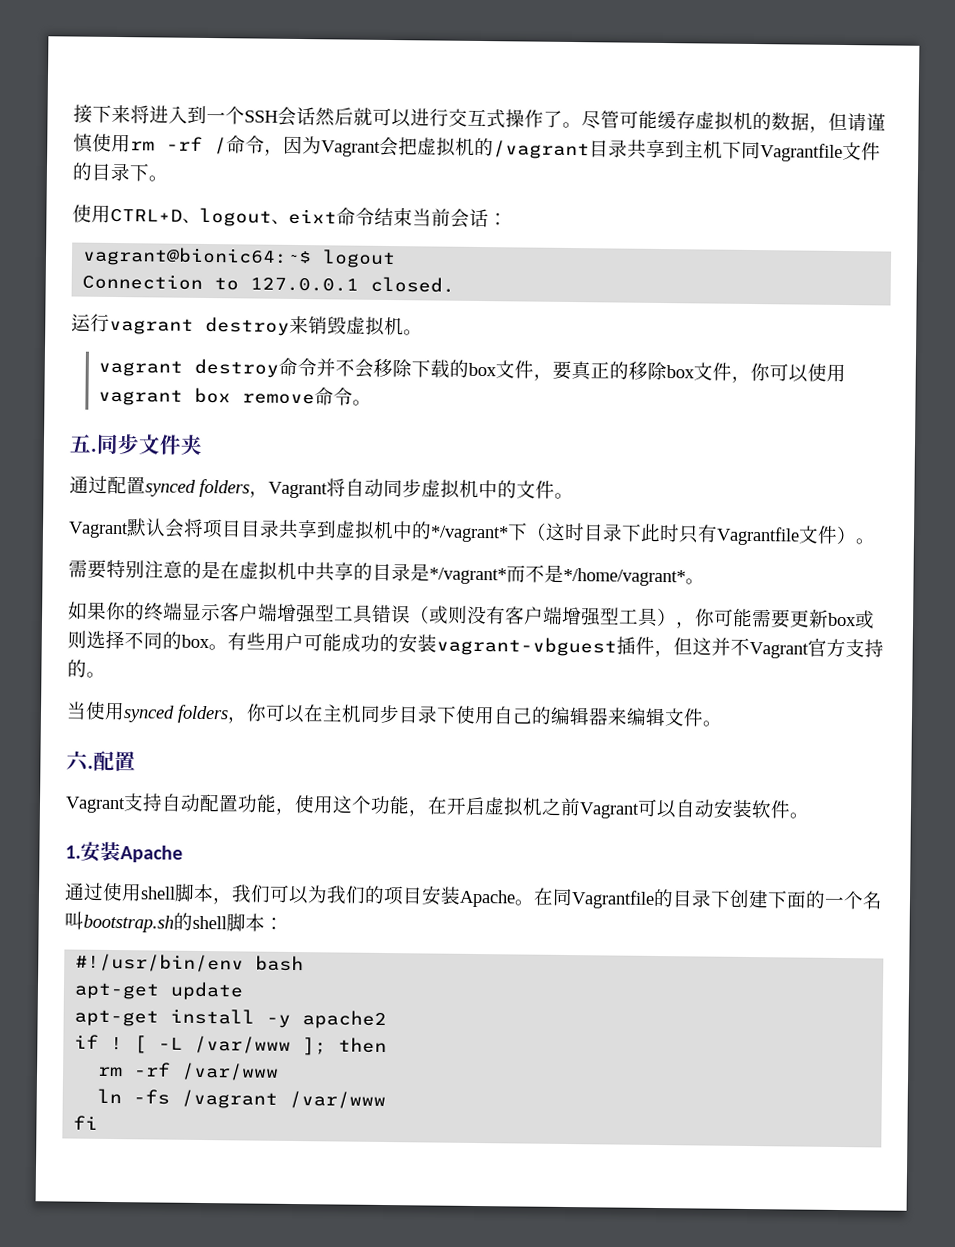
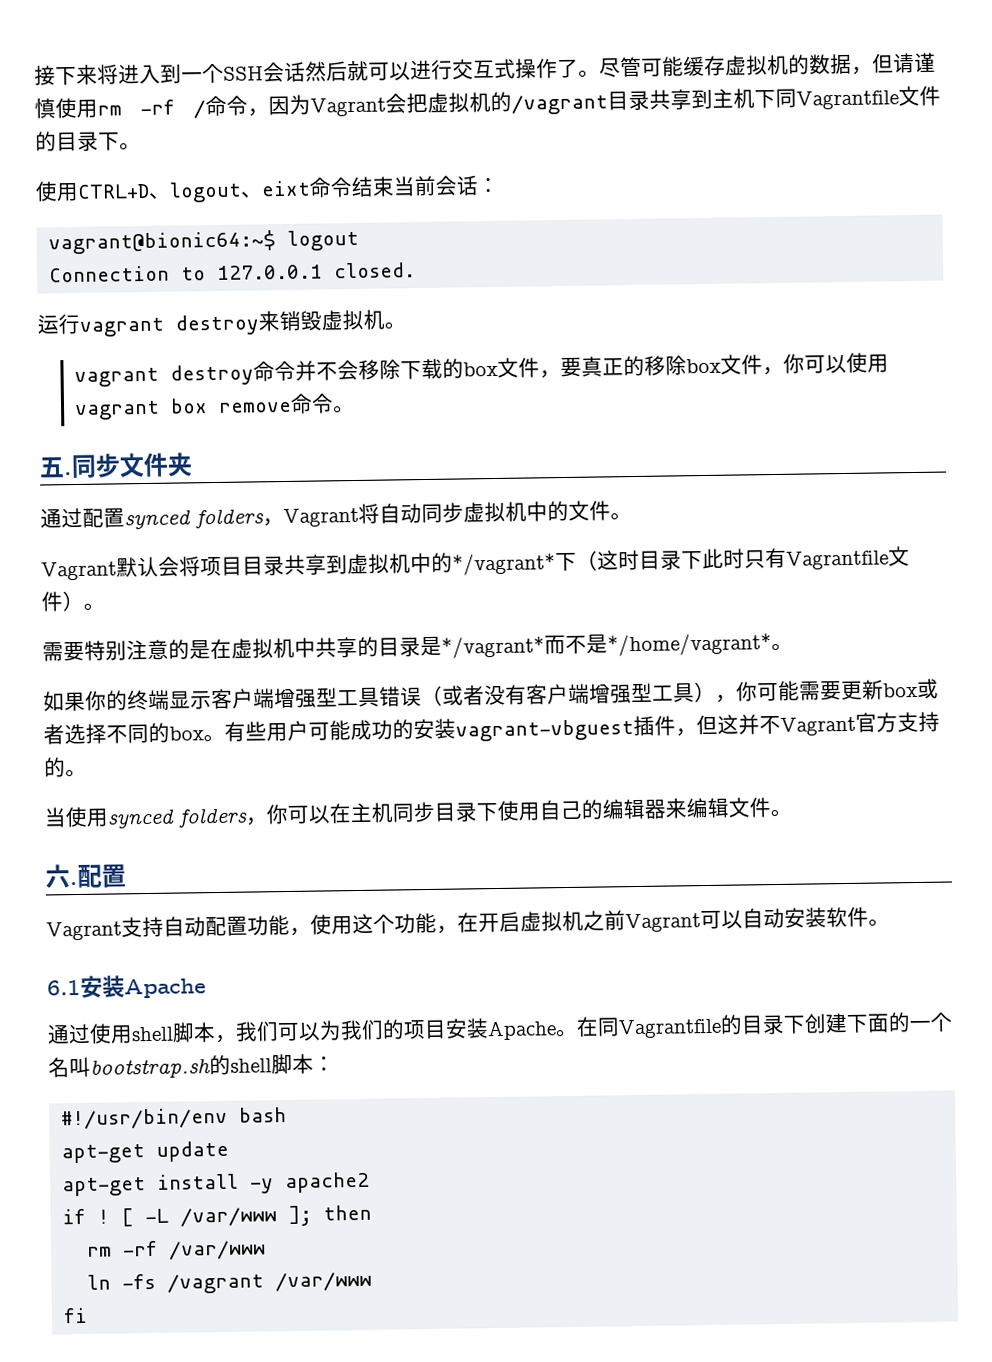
[447,605,468,624] 则 -> [463,685,485,706] 者
[67,630,87,649] 则 -> [43,724,65,745] 者
[65,845,81,859] 1. -> [47,979,81,996] 6.1

